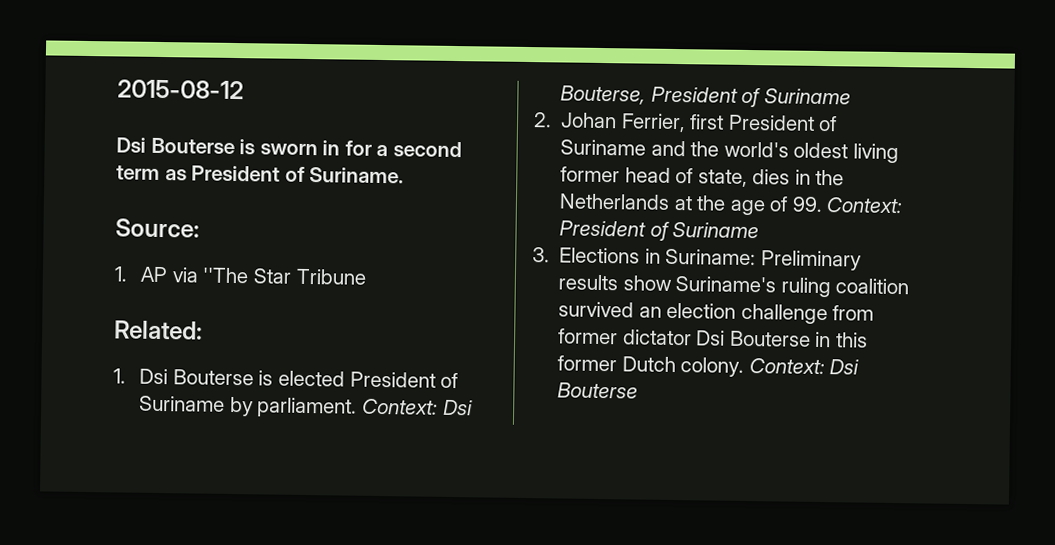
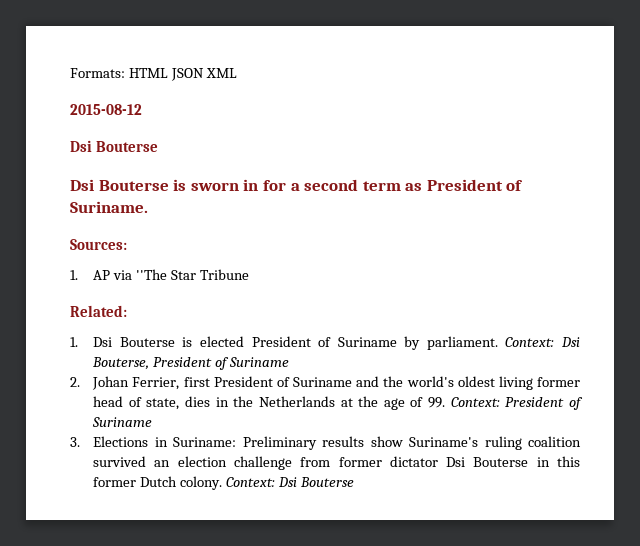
(117, 89) none -> [70,68,237,81] Formats: HTML JSON XML //
(235, 146) none -> [70,179,169,191] // Dsi Bouterse
[115,218,200,238] Source: -> [70,239,127,250] Sources:

